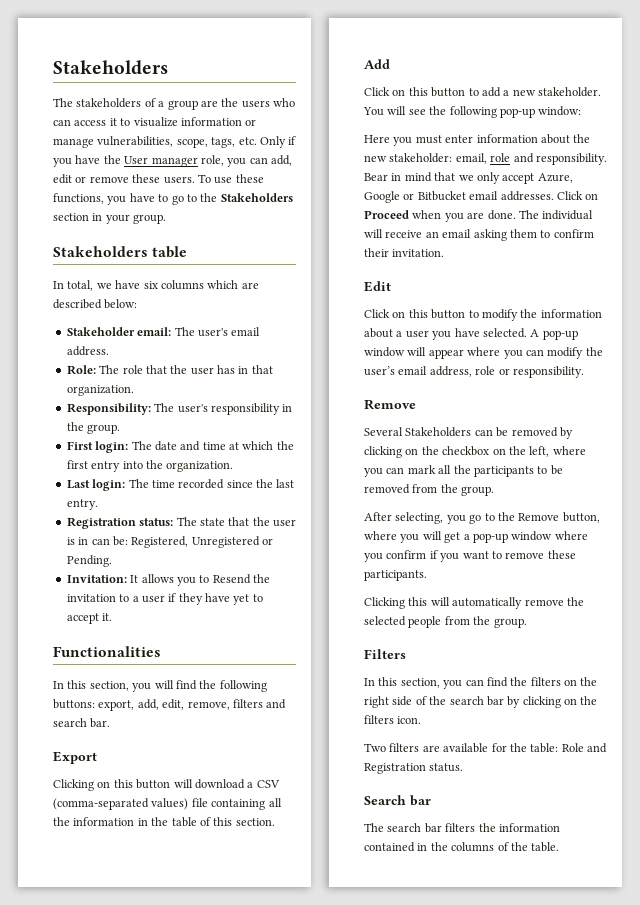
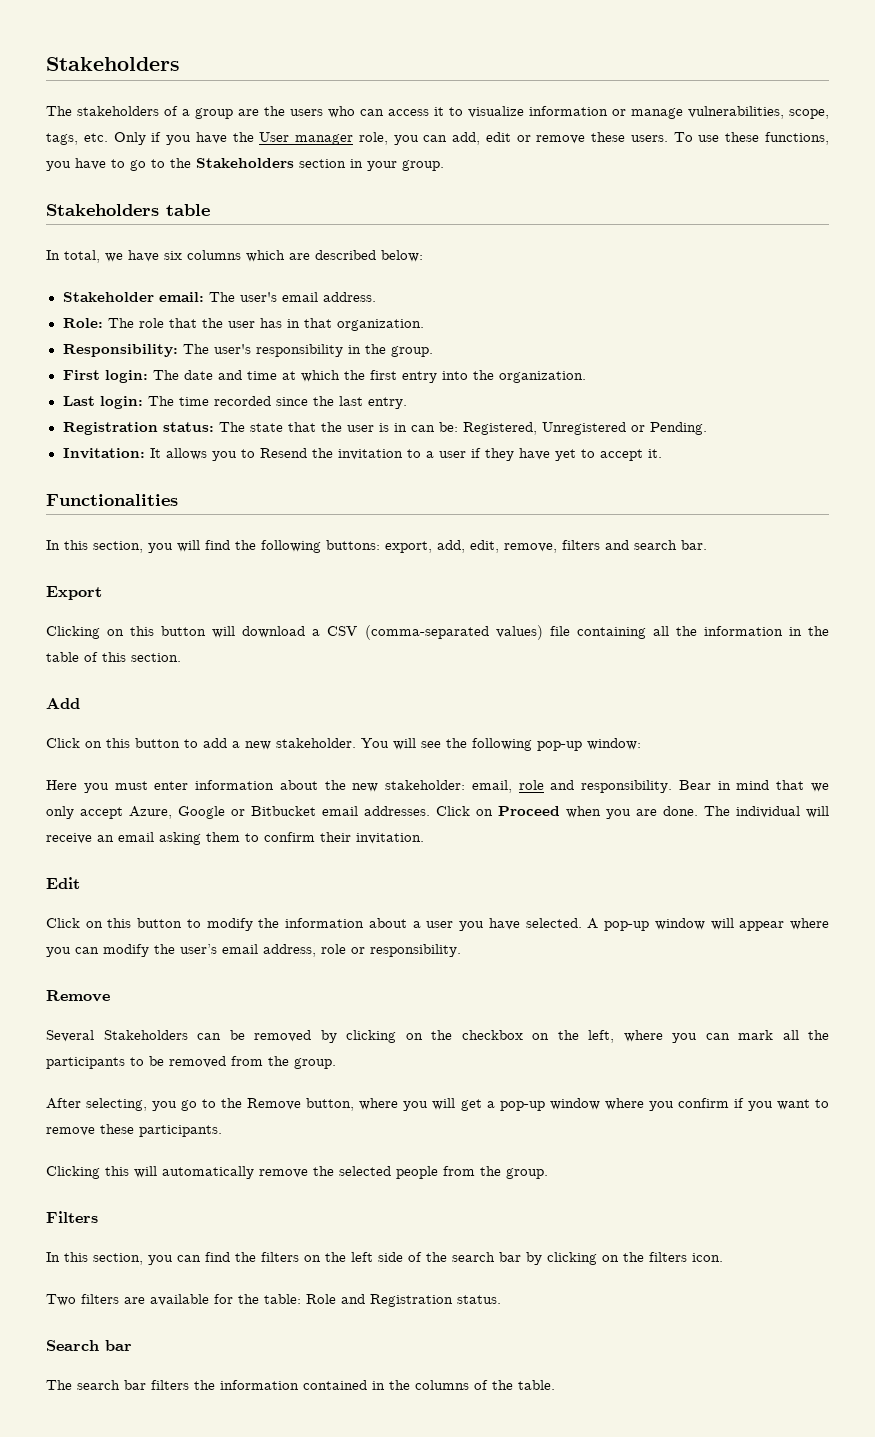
[364,696,389,708] right -> [351,1252,373,1262] left

